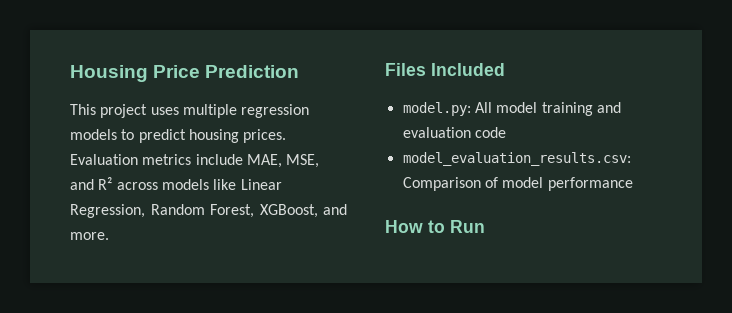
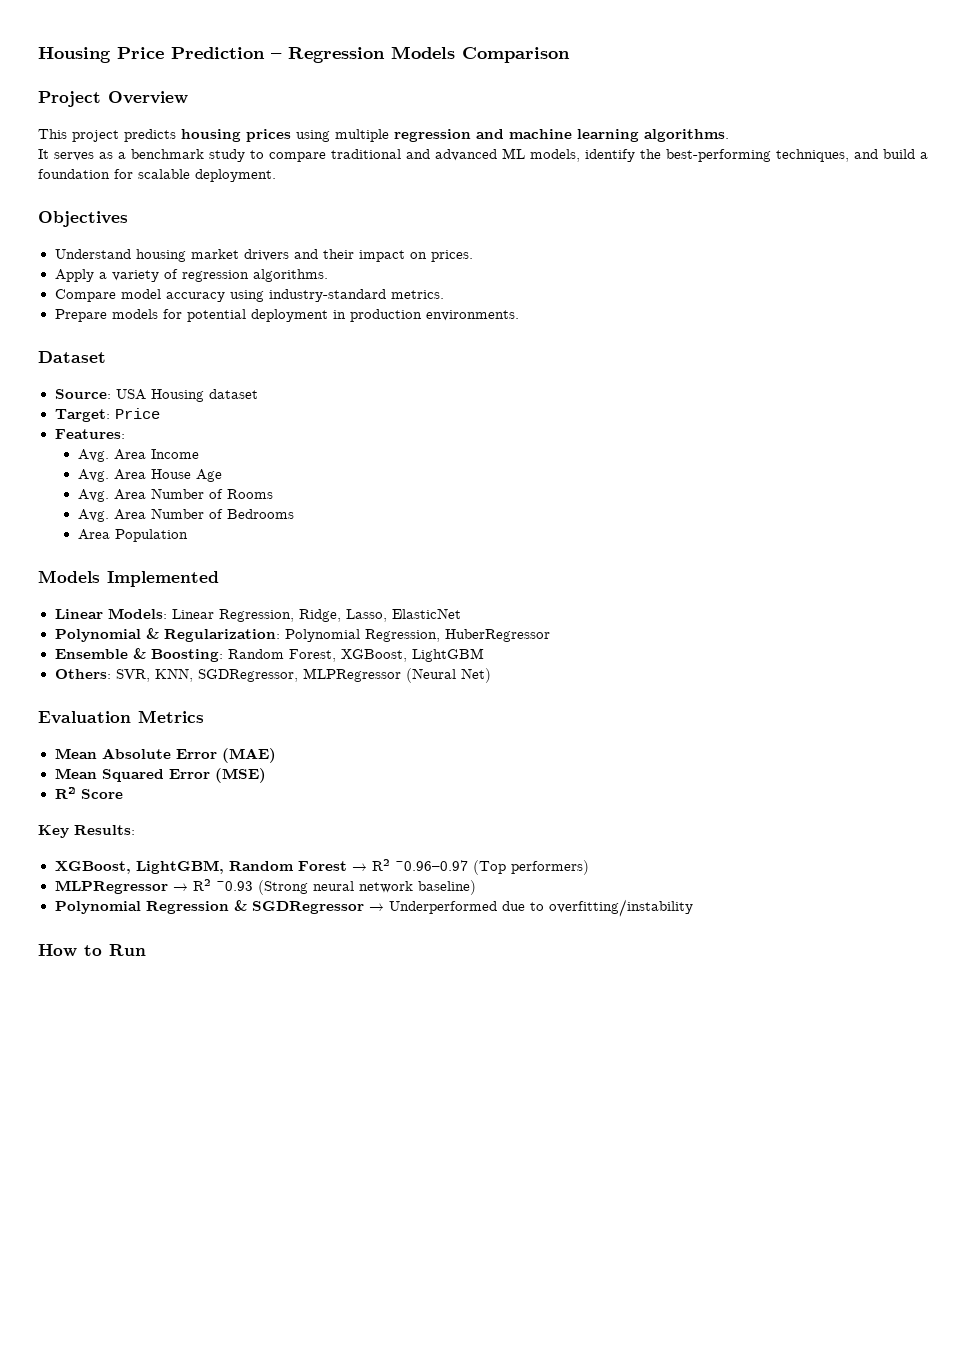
[70,104,310,118] [70,129,287,143] [70,154,320,168] [70,177,282,190] [70,204,347,218] [70,232,109,240] [385,63,505,76] [402,102,621,116] [402,127,506,138] [402,152,631,166] [402,177,633,191] // This project uses multiple regression models to predict housing prices. Evaluation metrics include MAE, MSE, and R² across models like Linear Regression, Random Forest, XGBoost, and more. // Files Included // model.py: All model training and evaluation code // model_evaluation_results.csv: Comparison of model performance -> [271,46,570,63] [38,91,188,107] [38,129,729,142] [38,148,928,162] [38,169,276,182] [38,211,128,227] [54,249,473,262] [54,269,328,282] [54,289,444,302] [54,309,519,322] [38,351,106,363] [54,389,258,402] [54,408,160,422] [54,429,125,439] [77,449,199,462] [77,469,222,482] [77,488,273,502] [77,508,294,522] [77,529,188,542] [38,570,219,587] [54,608,461,622] [54,628,550,642] [54,648,484,662] [54,668,491,683] [38,710,204,724] [54,748,276,763] [54,768,266,783] [54,787,123,799] [38,825,135,838] [54,859,589,875] [54,879,476,895] [54,899,693,917] – Regression Models Comparison // Project Overview // This project predicts housing prices using multiple regression and machine learning algorithms. // It serves as a benchmark study to compare traditional and advanced ML models, identify the best-performing techniques, and build a foundation for scalable deployment. // Objectives // Understand housing market drivers and their impact on prices. // Apply a variety of regression algorithms. // Compare model accuracy using industry-standard metrics. // Prepare models for potential deployment in production environments. // Dataset // Source: USA Housing dataset // Target: Price // Features: // Avg. Area Income // Avg. Area House Age // Avg. Area Number of Rooms // Avg. Area Number of Bedrooms // Area Population // Models Implemented // Linear Models: Linear Regression, Ridge, Lasso, ElasticNet // Polynomial & Regularization: Polynomial Regression, HuberRegressor // Ensemble & Boosting: Random Forest, XGBoost, LightGBM // Others: SVR, KNN, SGDRegressor, MLPRegressor (Neural Net) // Evaluation Metrics // Mean Absolute Error (MAE) // Mean Squared Error (MSE) // R² Score // Key Results: // XGBoost, LightGBM, Random Forest → R² ~0.96–0.97 (Top performers) // MLPRegressor → R² ~0.93 (Strong neural network baseline) // Polynomial Regression & SGDRegressor → Underperformed due to overfitting/instability

